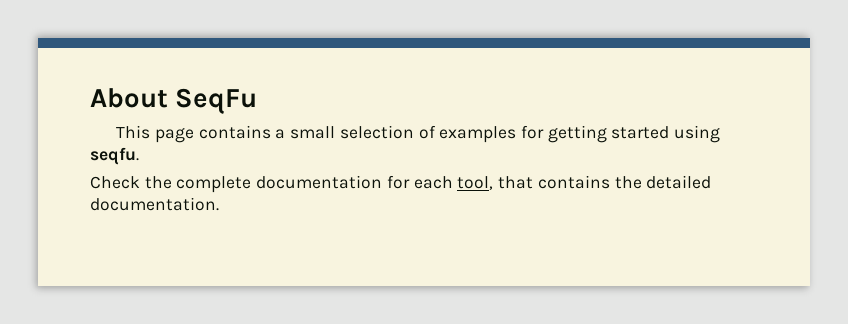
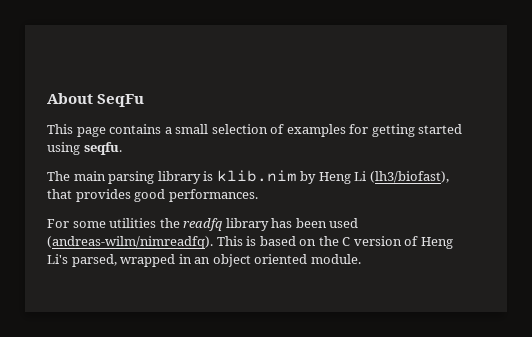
[90,175,712,193] [90,197,219,211] Check the complete documentation for each tool, that contains the detailed documentation. -> [47,170,449,184] [47,189,258,202] [47,218,359,231] [47,236,453,249] [47,254,361,267] The main parsing library is klib.nim by Heng Li (lh3/biofast), that provides good performances. // For some utilities the readfq library has been used (andreas-wilm/nimreadfq). This is based on the C version of Heng Li's parsed, wrapped in an object oriented module.

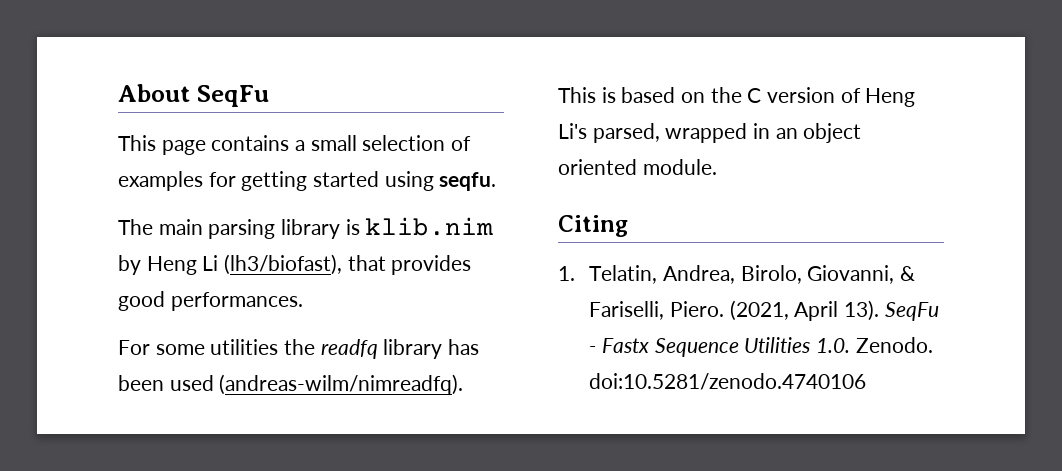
(361, 259) none -> [558,215,628,237] [558,265,915,284] [589,300,939,321] [589,337,933,357] [589,373,867,390] // Citing // 1. Telatin, Andrea, Birolo, Giovanni, & Fariselli, Piero. (2021, April 13). SeqFu - Fastx Sequence Utilities 1.0. Zenodo. doi:10.5281/zenodo.4740106

